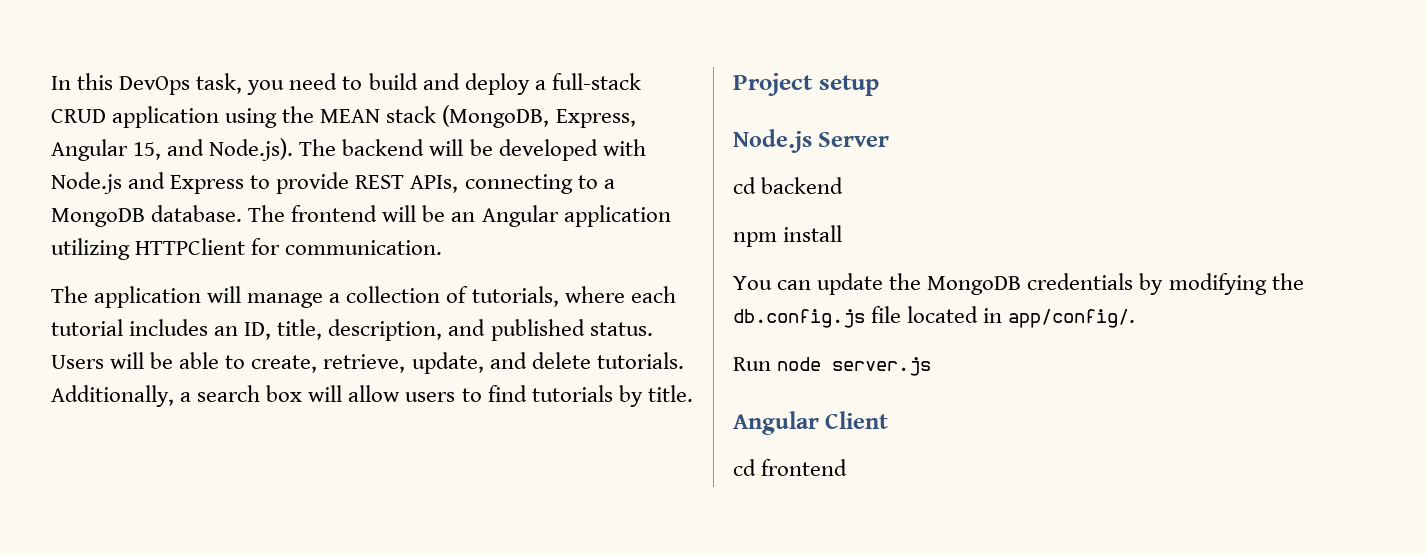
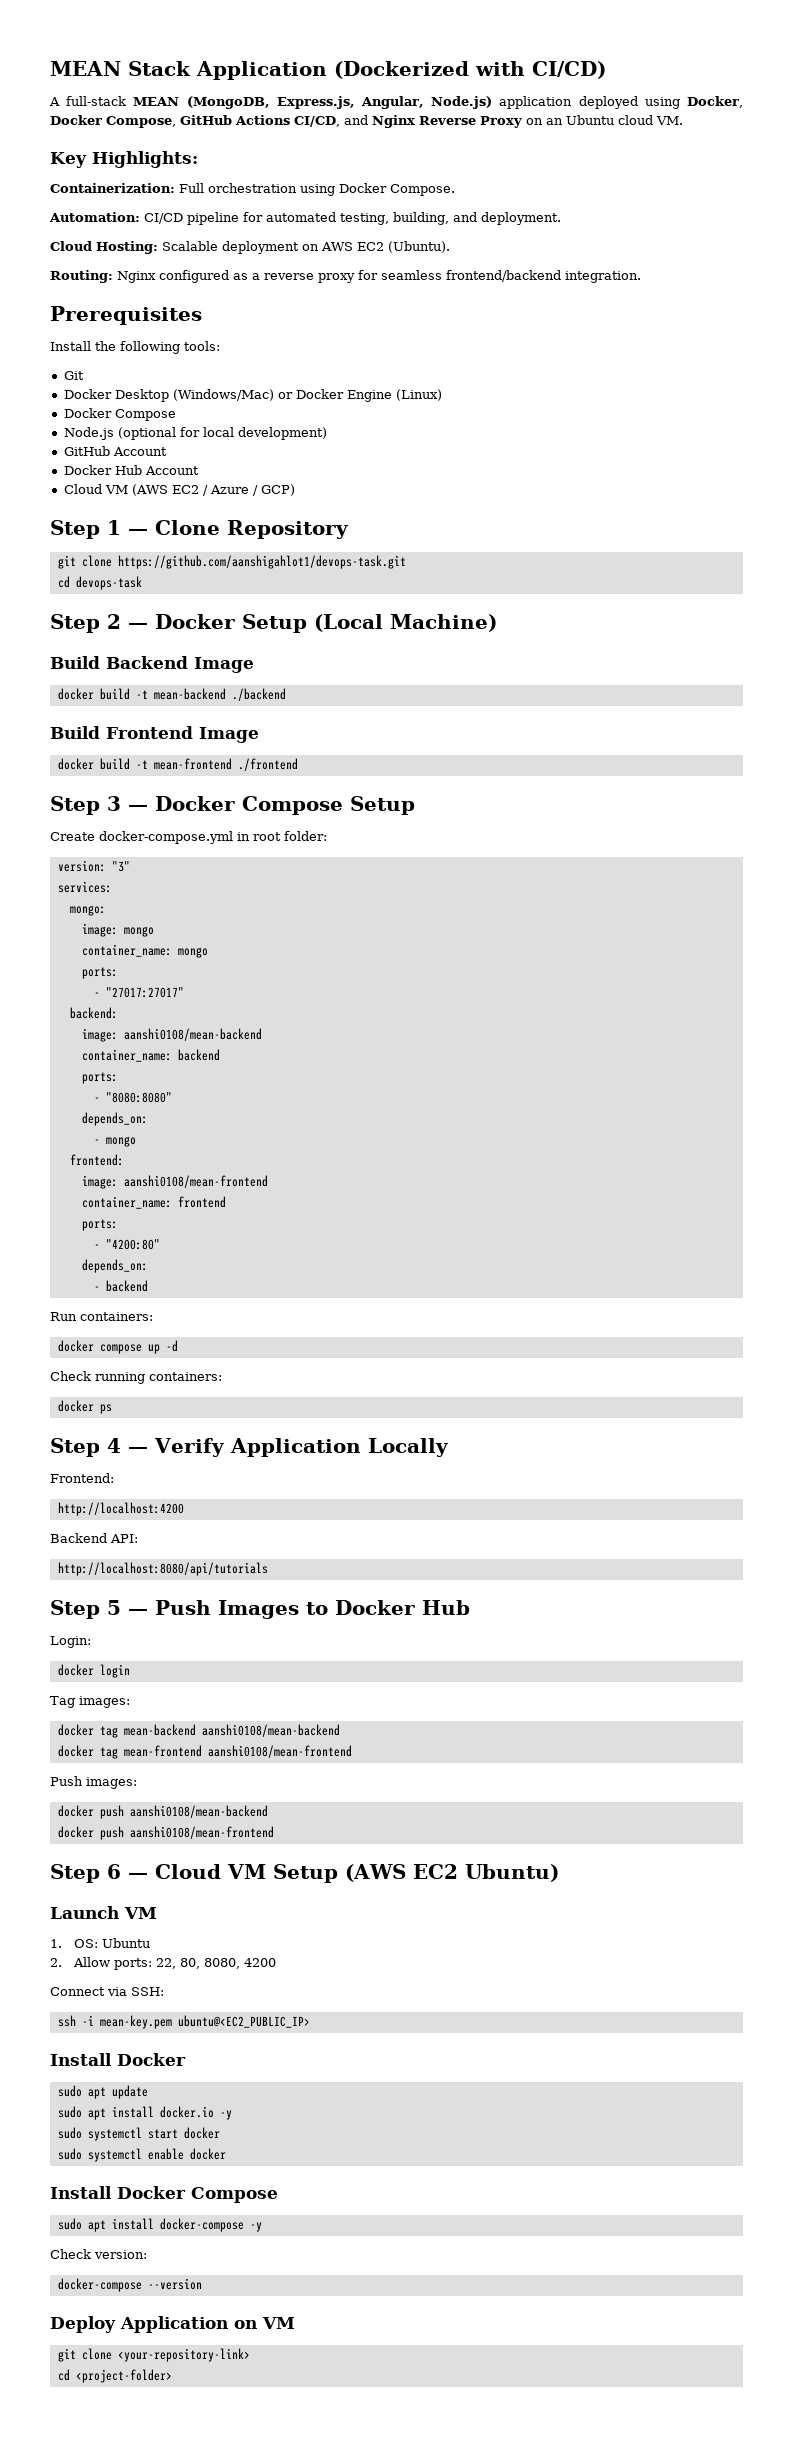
[51,73,641,95] [51,105,636,128] [51,138,646,161] [51,172,615,194] [51,205,671,227] [51,238,443,260] [51,286,676,308] [51,319,653,341] [51,352,684,374] [51,385,693,407] [733,73,879,96] [733,129,890,153] [733,177,844,194] [733,225,843,247] [733,273,1304,295] [733,306,1136,328] [733,357,932,376] [733,411,889,435] [733,459,848,476] In this DevOps task, you need to build and deploy a full-stack CRUD application using the MEAN stack (MongoDB, Express, Angular 15, and Node.js). The backend will be developed with Node.js and Express to provide REST APIs, connecting to a MongoDB database. The frontend will be an Angular application utilizing HTTPClient for communication. // The application will manage a collection of tutorials, where each tutorial includes an ID, title, description, and published status. Users will be able to create, retrieve, update, and delete tutorials. Additionally, a search box will allow users to find tutorials by title. // Project setup // Node.js Server // cd backend // npm install // You can update the MongoDB credentials by modifying the db.config.js file located in app/config/. // Run node server.js // Angular Client // cd frontend -> [50,61,606,80] [49,96,743,109] [50,115,683,128] [50,151,198,168] [50,183,455,196] [49,212,561,225] [50,241,450,254] [50,270,641,283] [50,306,202,325] [50,341,220,354] [63,371,84,380] [63,389,442,402] [63,408,176,421] [63,427,327,440] [63,446,167,456] [63,465,199,475] [63,484,295,496] [50,520,349,539] [57,555,406,569] [57,576,142,590] [50,614,497,633] [50,656,254,673] [57,688,286,701] [50,726,259,743] [57,758,298,771] [50,796,415,815] [50,831,327,844] [57,860,130,872] [57,881,112,893] [69,905,106,916] [81,923,154,937] [81,944,208,958] [81,967,118,979] [93,987,184,998] [69,1007,118,1019] [81,1028,262,1042] [81,1049,220,1062] [81,1072,118,1084] [93,1092,172,1103] [81,1112,148,1126] [93,1136,136,1147] [69,1154,124,1166] [81,1175,268,1189] [81,1196,226,1209] [81,1219,118,1231] [93,1239,160,1250] [81,1259,148,1273] [93,1280,148,1292] [50,1312,153,1321] [57,1340,178,1354] [50,1371,222,1384] [57,1400,112,1414] [50,1438,449,1457] [50,1473,114,1483] [57,1502,184,1516] [50,1533,138,1543] [57,1562,268,1576] [50,1600,470,1619] [50,1636,91,1648] [57,1664,130,1678] [50,1696,130,1708] [57,1724,340,1738] [57,1745,352,1759] [50,1776,137,1789] [57,1805,268,1819] [57,1826,274,1840] [50,1864,559,1883] [50,1906,157,1919] [50,1938,151,1948] [50,1957,277,1970] [50,1987,164,1996] [57,2015,310,2029] [50,2053,186,2066] [57,2085,148,2099] [57,2106,232,2120] [57,2127,220,2141] [57,2148,226,2162] [50,2186,278,2203] [57,2218,262,2232] [50,2249,147,2259] [57,2278,202,2292] [50,2316,295,2333] [57,2348,250,2362] [57,2369,172,2383] MEAN Stack Application (Dockerized with CI/CD) // A full-stack MEAN (MongoDB, Express.js, Angular, Node.js) application deployed using Docker, Docker Compose, GitHub Actions CI/CD, and Nginx Reverse Proxy on an Ubuntu cloud VM. // Key Highlights: // Containerization: Full orchestration using Docker Compose. // Automation: CI/CD pipeline for automated testing, building, and deployment. // Cloud Hosting: Scalable deployment on AWS EC2 (Ubuntu). // Routing: Nginx configured as a reverse proxy for seamless frontend/backend integration. // Prerequisites // Install the following tools: // Git // Docker Desktop (Windows/Mac) or Docker Engine (Linux) // Docker Compose // Node.js (optional for local development) // GitHub Account // Docker Hub Account // Cloud VM (AWS EC2 / Azure / GCP) // Step 1 — Clone Repository // git clone https://github.com/aanshigahlot1/devops-task.git // cd devops-task // Step 2 — Docker Setup (Local Machine) // Build Backend Image // docker build -t mean-backend ./backend // Build Frontend Image // docker build -t mean-frontend ./frontend // Step 3 — Docker Compose Setup // Create docker-compose.yml in root folder: // version: "3" // services: // mongo: // image: mongo // container_name: mongo // ports: // - "27017:27017" // backend: // image: aanshi0108/mean-backend // container_name: backend // ports: // - "8080:8080" // depends_on: // - mongo // frontend: // image: aanshi0108/mean-frontend // container_name: frontend // ports: // - "4200:80" // depends_on: // - backend // Run containers: // docker compose up -d // Check running containers: // docker ps // Step 4 — Verify Application Locally // Frontend: // http://localhost:4200 // Backend API: // http://localhost:8080/api/tutorials // Step 5 — Push Images to Docker Hub // Login: // docker login // Tag images: // docker tag mean-backend aanshi0108/mean-backend // docker tag mean-frontend aanshi0108/mean-frontend // Push images: // docker push aanshi0108/mean-backend // docker push aanshi0108/mean-frontend // Step 6 — Cloud VM Setup (AWS EC2 Ubuntu) // Launch VM // 1. OS: Ubuntu // 2. Allow ports: 22, 80, 8080, 4200 // Connect via SSH: // ssh -i mean-key.pem ubuntu@<EC2_PUBLIC_IP> // Install Docker // sudo apt update // sudo apt install docker.io -y // sudo systemctl start docker // sudo systemctl enable docker // Install Docker Compose // sudo apt install docker-compose -y // Check version: // docker-compose --version // Deploy Application on VM // git clone <your-repository-link> // cd <project-folder>

